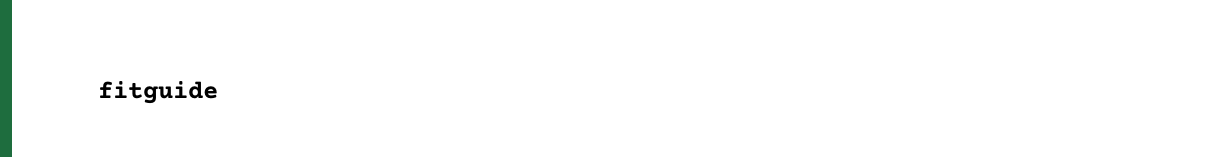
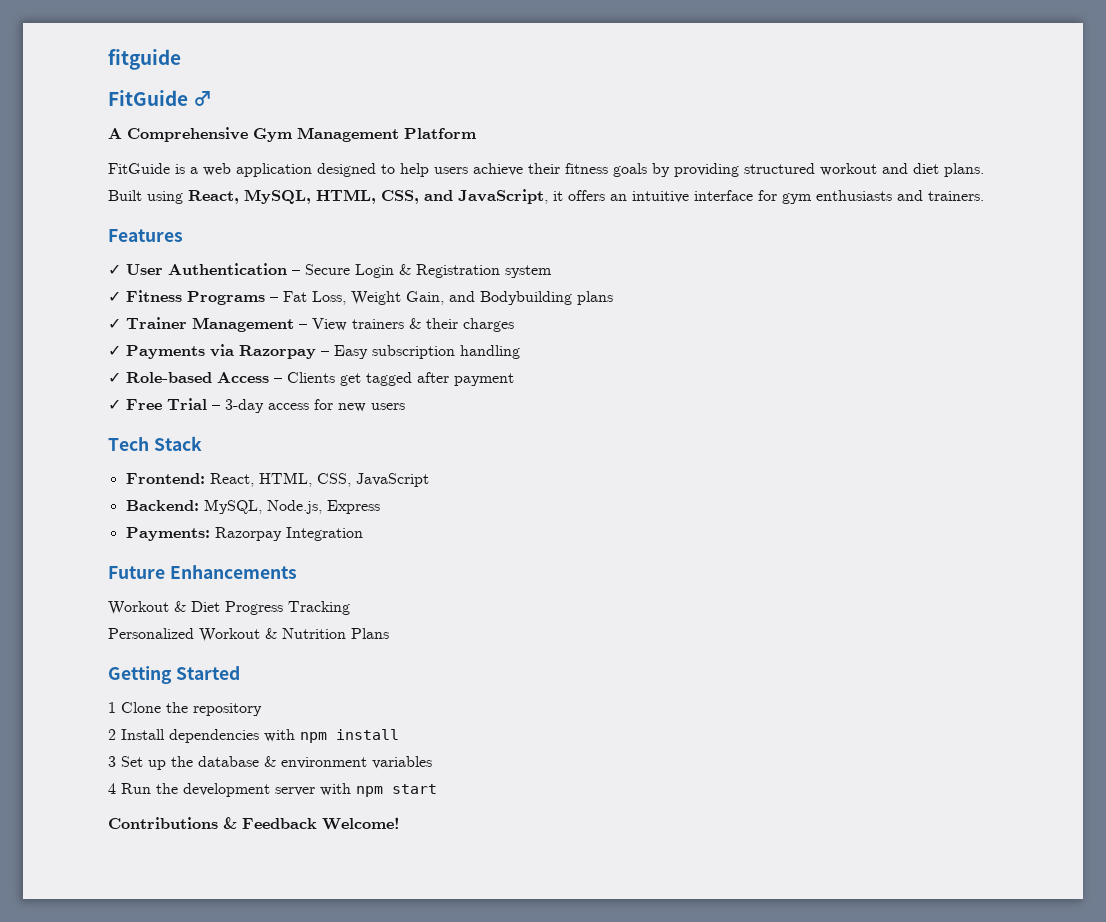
(218, 92) none -> [108,90,213,106] [108,127,476,142] [108,163,984,177] [108,189,984,204] [108,229,183,242] [108,263,552,278] [108,290,613,305] [108,317,514,332] [108,344,520,359] [108,372,514,386] [108,398,405,413] [108,436,202,451] [125,472,429,487] [125,499,380,514] [125,527,363,541] [108,565,297,579] [108,601,350,615] [108,628,389,642] [108,666,240,684] [108,702,262,716] [108,729,399,743] [108,756,432,770] [108,783,437,797] [108,817,400,830] // FitGuide ♂ // A Comprehensive Gym Management Platform // FitGuide is a web application designed to help users achieve their fitness goals by providing structured workout and diet plans. Built using React, MySQL, HTML, CSS, and JavaScript, it offers an intuitive interface for gym enthusiasts and trainers. // Features // ✓ User Authentication – Secure Login & Registration system // ✓ Fitness Programs – Fat Loss, Weight Gain, and Bodybuilding plans // ✓ Trainer Management – View trainers & their charges // ✓ Payments via Razorpay – Easy subscription handling // ✓ Role-based Access – Clients get tagged after payment // ✓ Free Trial – 3-day access for new users // Tech Stack // Frontend: React, HTML, CSS, JavaScript // Backend: MySQL, Node.js, Express // Payments: Razorpay Integration // Future Enhancements // Workout & Diet Progress Tracking // Personalized Workout & Nutrition Plans // Getting Started // 1 Clone the repository // 2 Install dependencies with npm install // 3 Set up the database & environment variables // 4 Run the development server with npm start // Contributions & Feedback Welcome!

